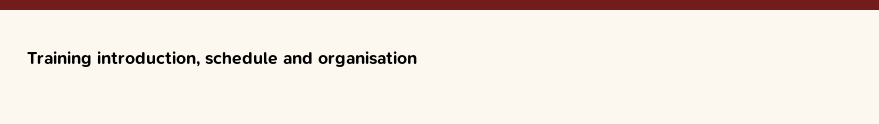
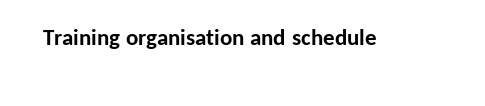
[97,51,417,67] introduction, schedule and organisation -> [126,29,377,49] organisation and schedule

